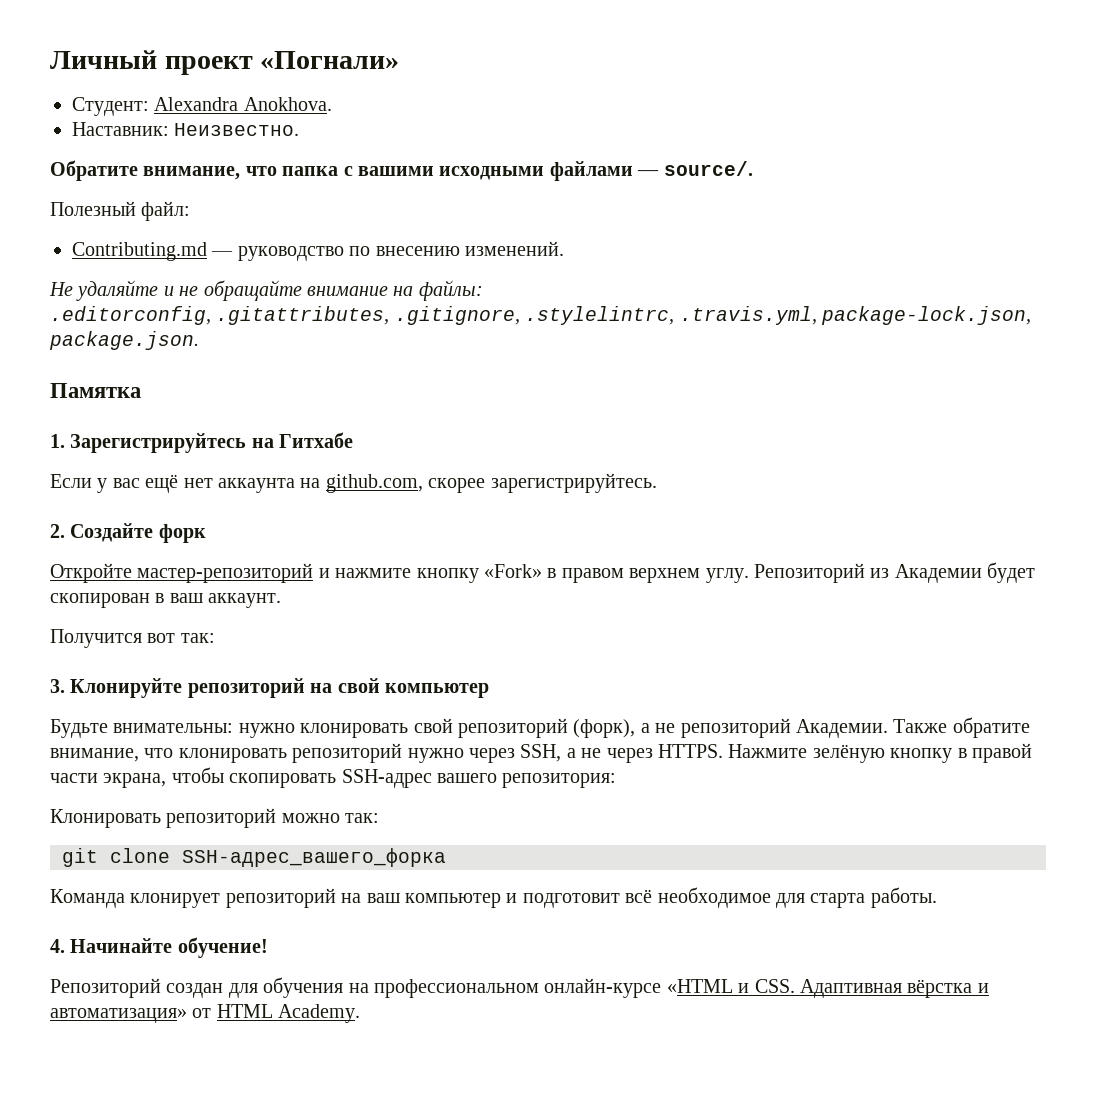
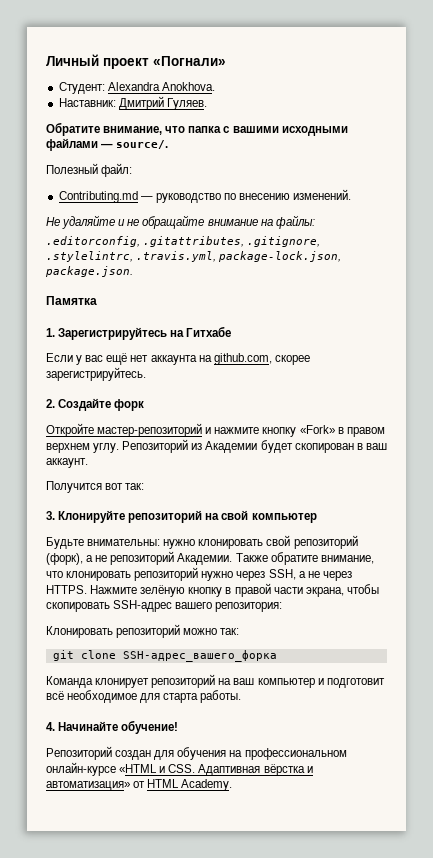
[174,123,300,136] Неизвестно. -> [118,96,207,110] Дмитрий Гуляев.

